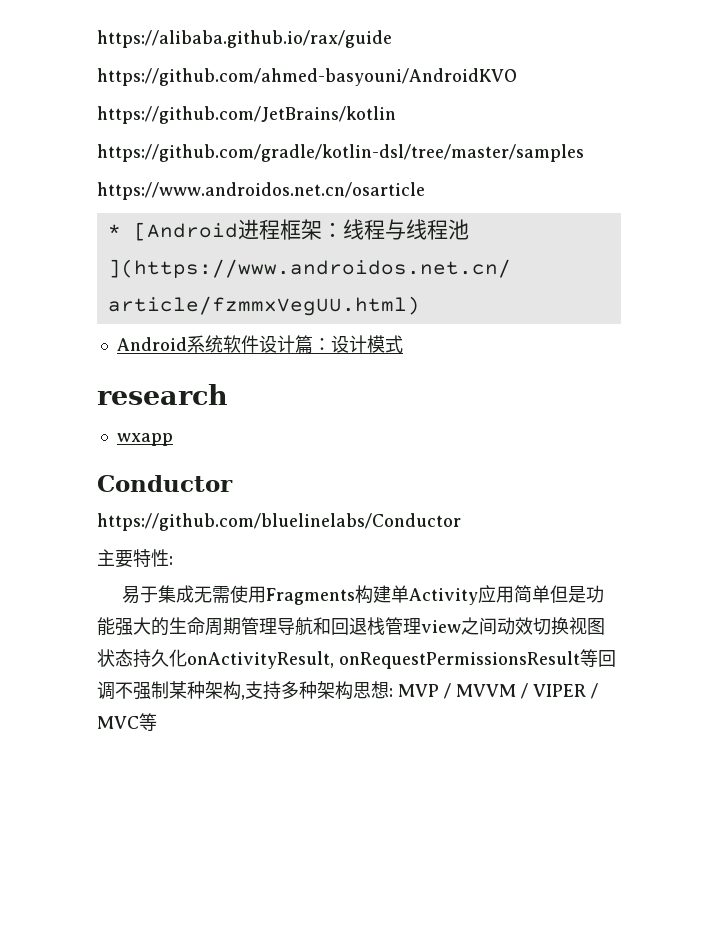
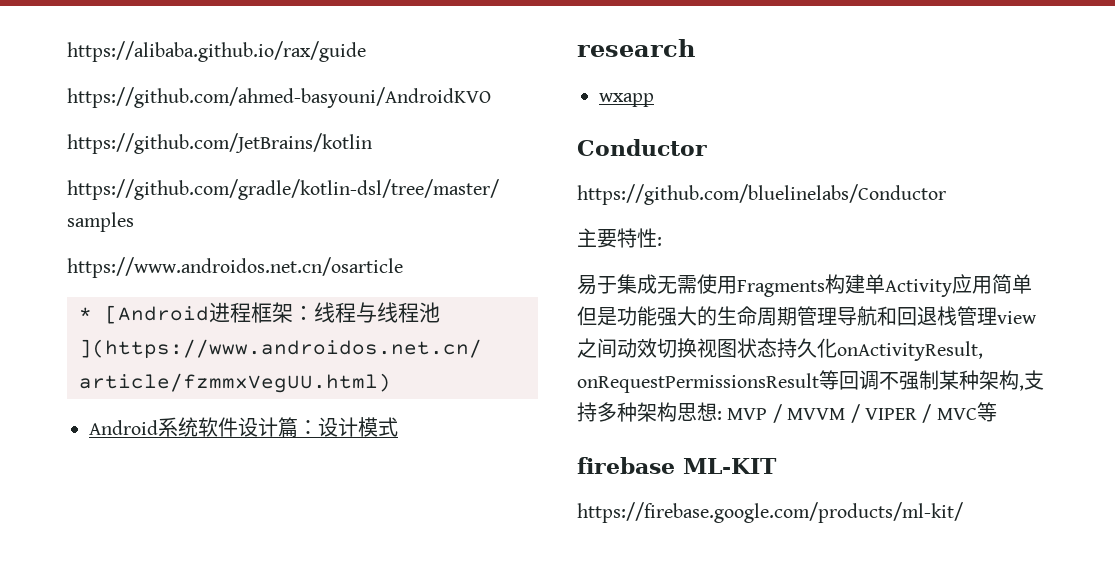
(157, 722) none -> [577,457,777,474] [577,502,963,523] // firebase ML-KIT // https://firebase.google.com/products/ml-kit/

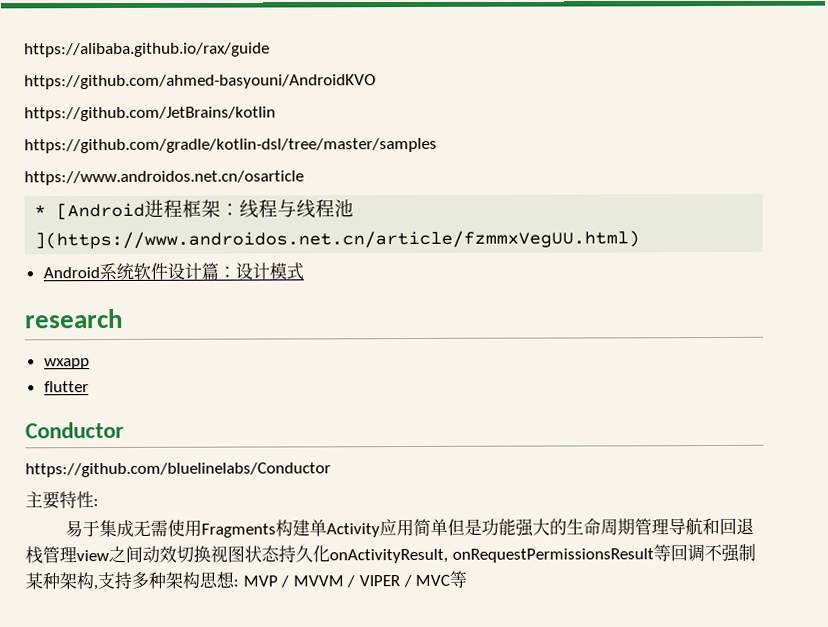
(654, 100) none -> [43,381,89,393] // flutter
[577,457,777,474] [577,502,963,523] // firebase ML-KIT // https://firebase.google.com/products/ml-kit/ -> (468, 579) none

